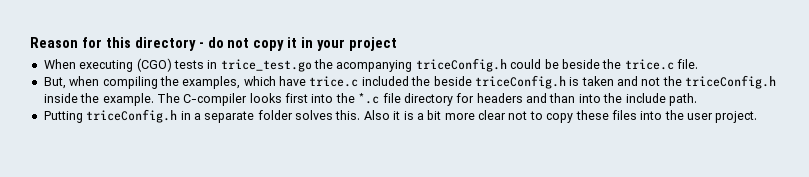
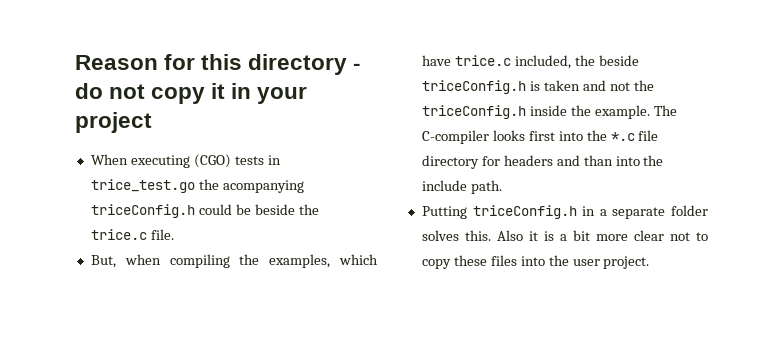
[361,76,409,86] included -> [514,55,571,69] included,

